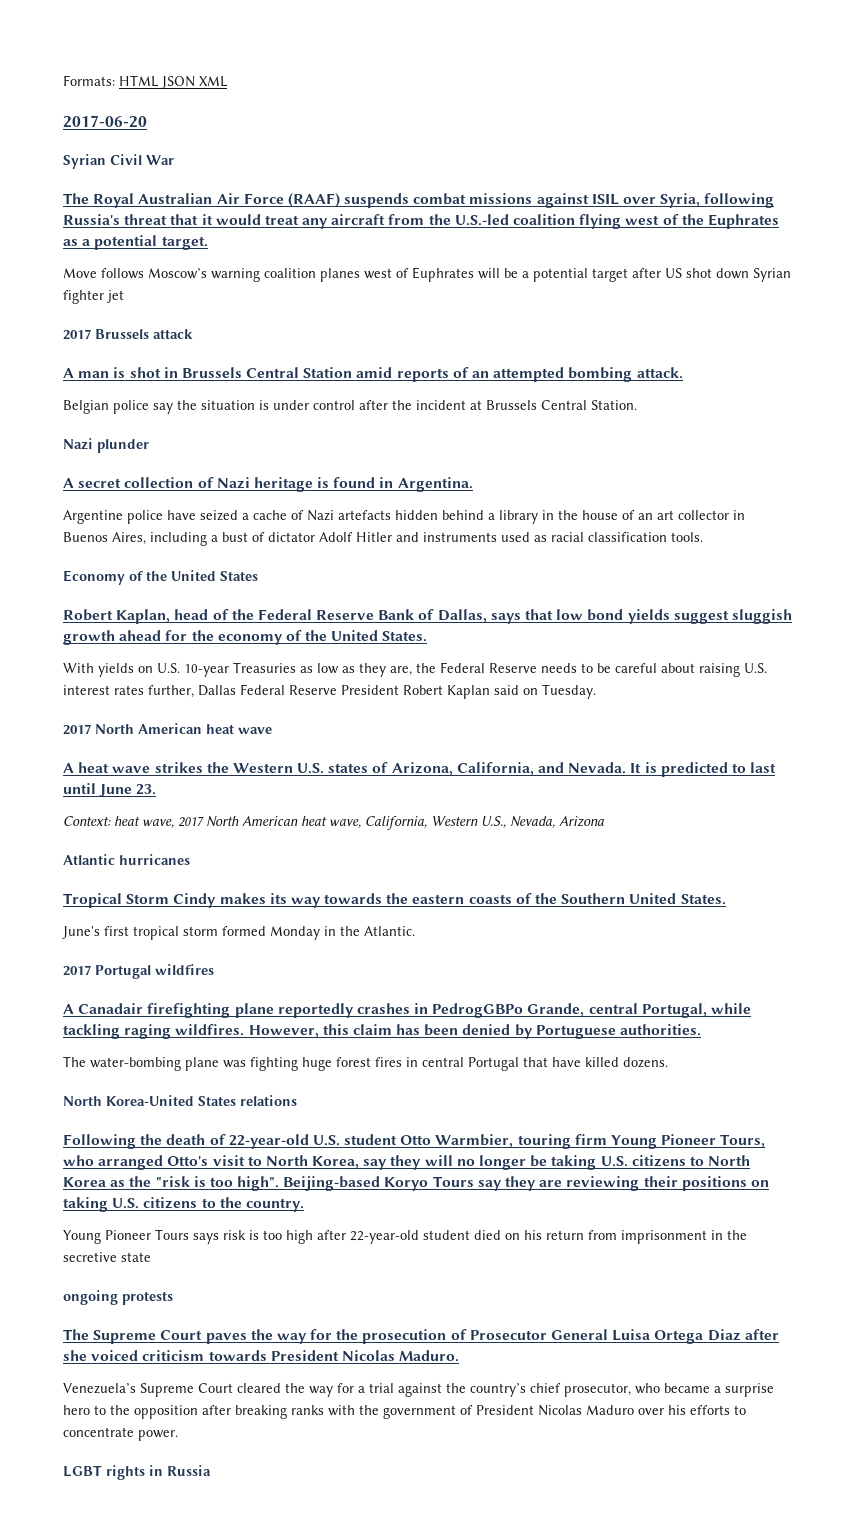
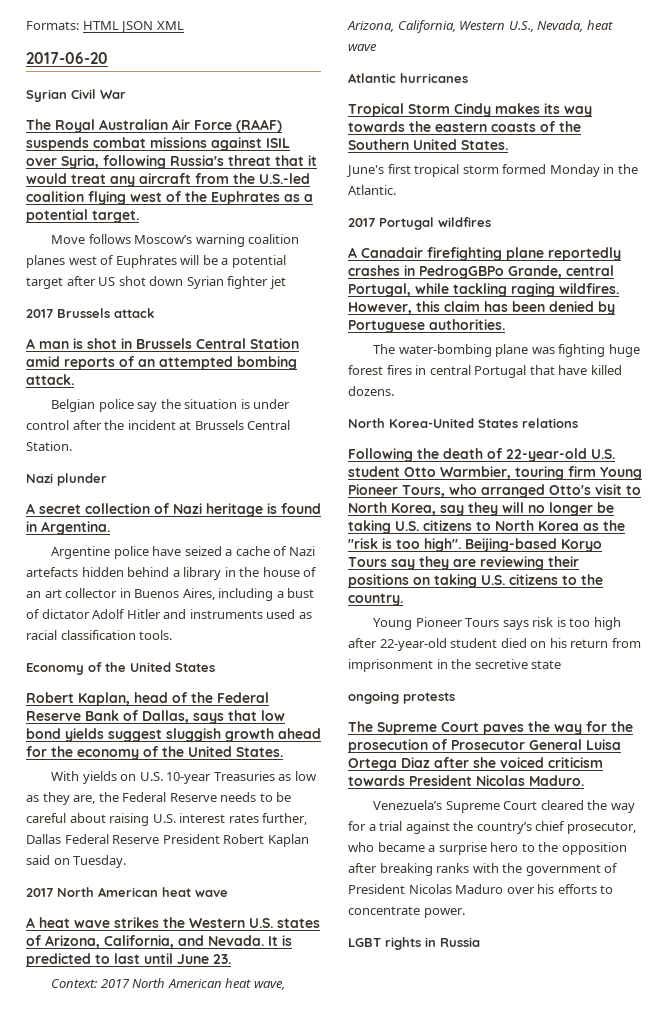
[114,816,174,828] heat wave, -> (98, 983) none
(361, 823) none -> [347,21,394,32] Arizona,
[559,816,604,827] Arizona -> [586,20,613,30] [348,44,377,51] heat wave

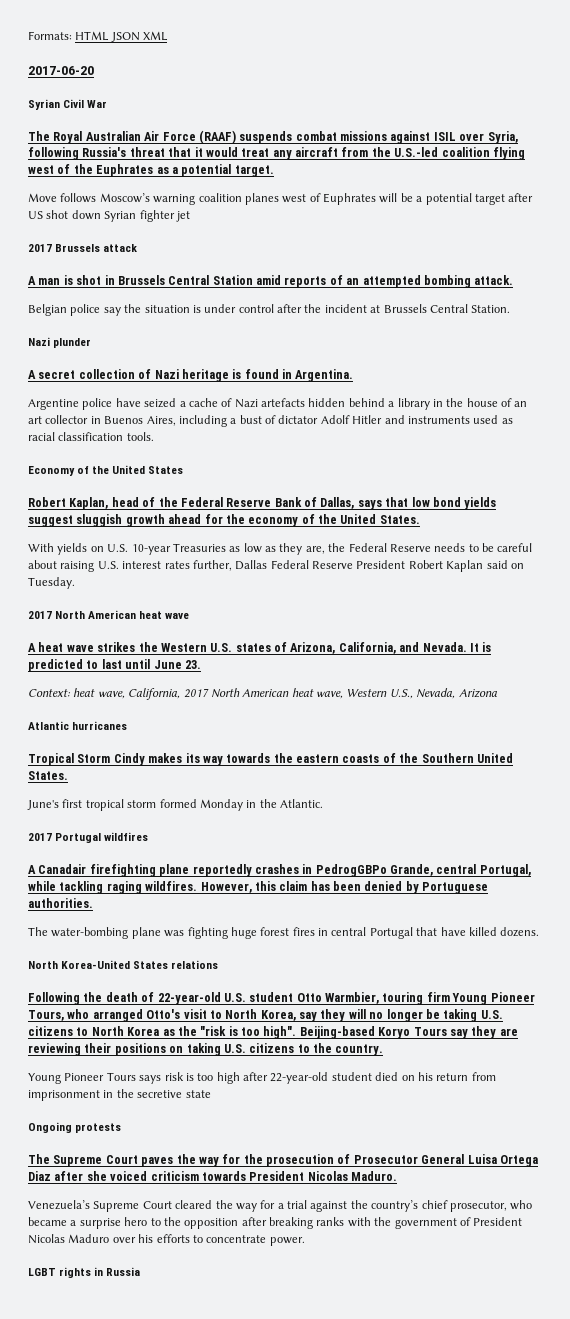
(98, 983) none -> [73,688,181,700] heat wave, California,
[347,20,456,33] Arizona, California, -> (343, 695) none
[586,20,613,30] [348,44,377,51] heat wave -> [458,689,497,698] Arizona
[348,691,399,704] ongoing -> [28,1122,72,1133] Ongoing

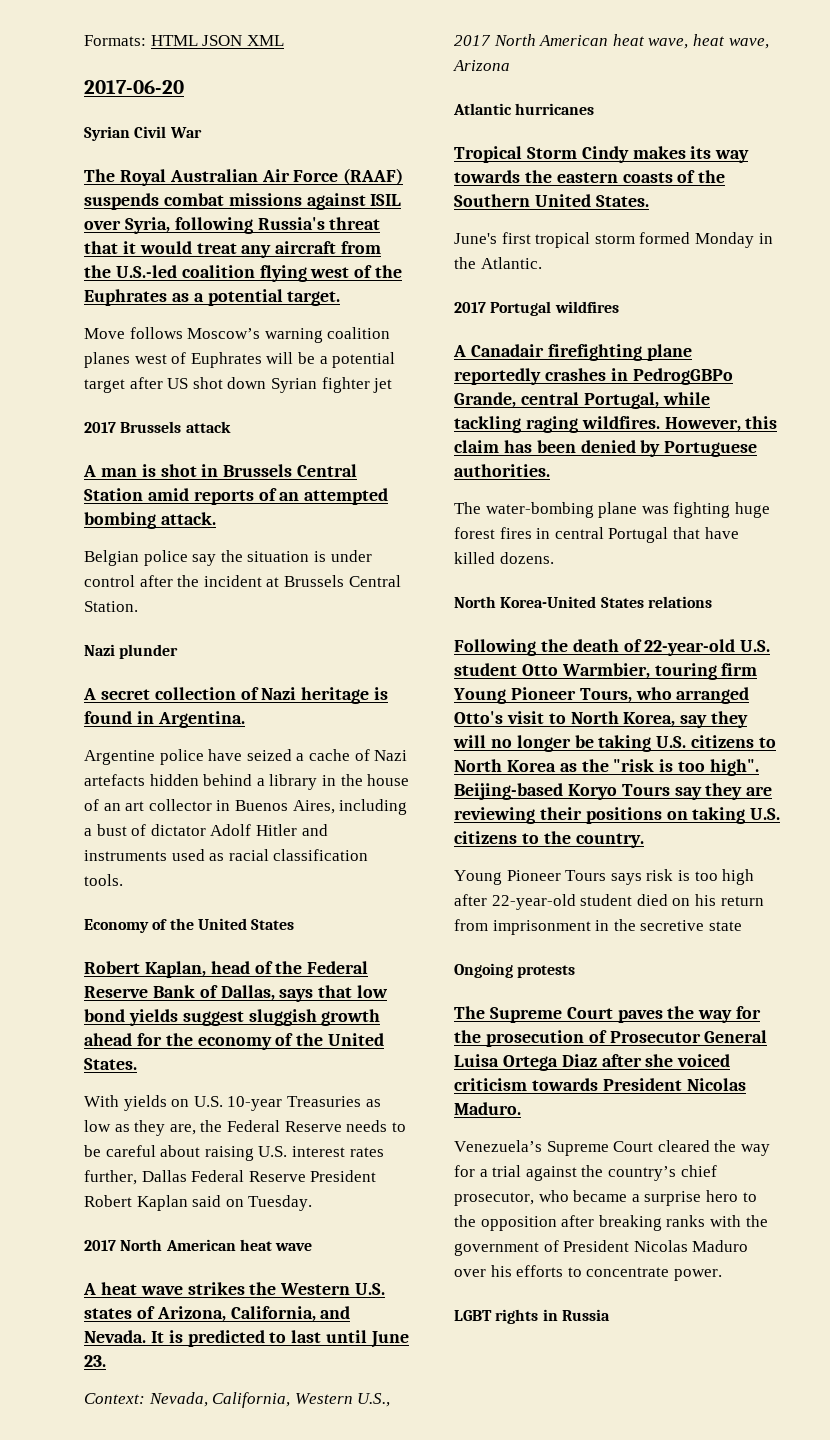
[73,688,181,700] heat wave, California, -> [148,1392,391,1408] Nevada, California, Western U.S.,
[346,688,456,699] Western U.S., Nevada, -> [692,34,769,49] heat wave,

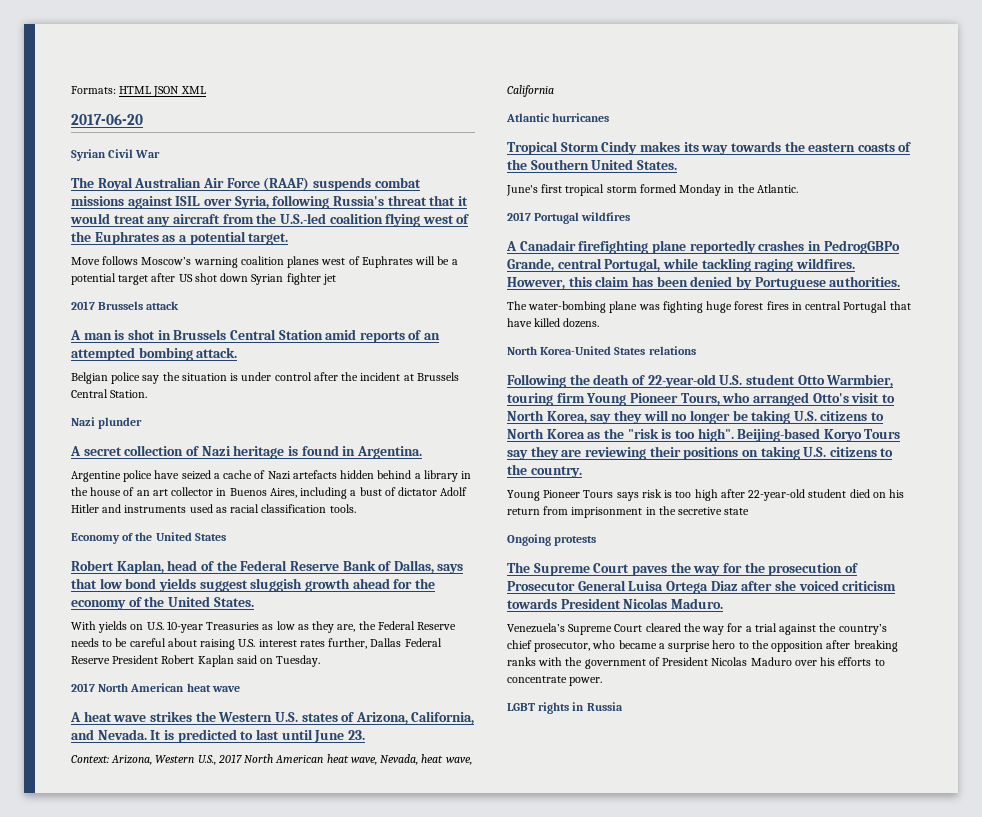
[148,1392,291,1408] Nevada, California, -> [111,755,153,765] Arizona,
[692,34,769,49] [453,60,510,71] heat wave, Arizona -> [380,754,472,765] [507,85,554,97] Nevada, heat wave, California

